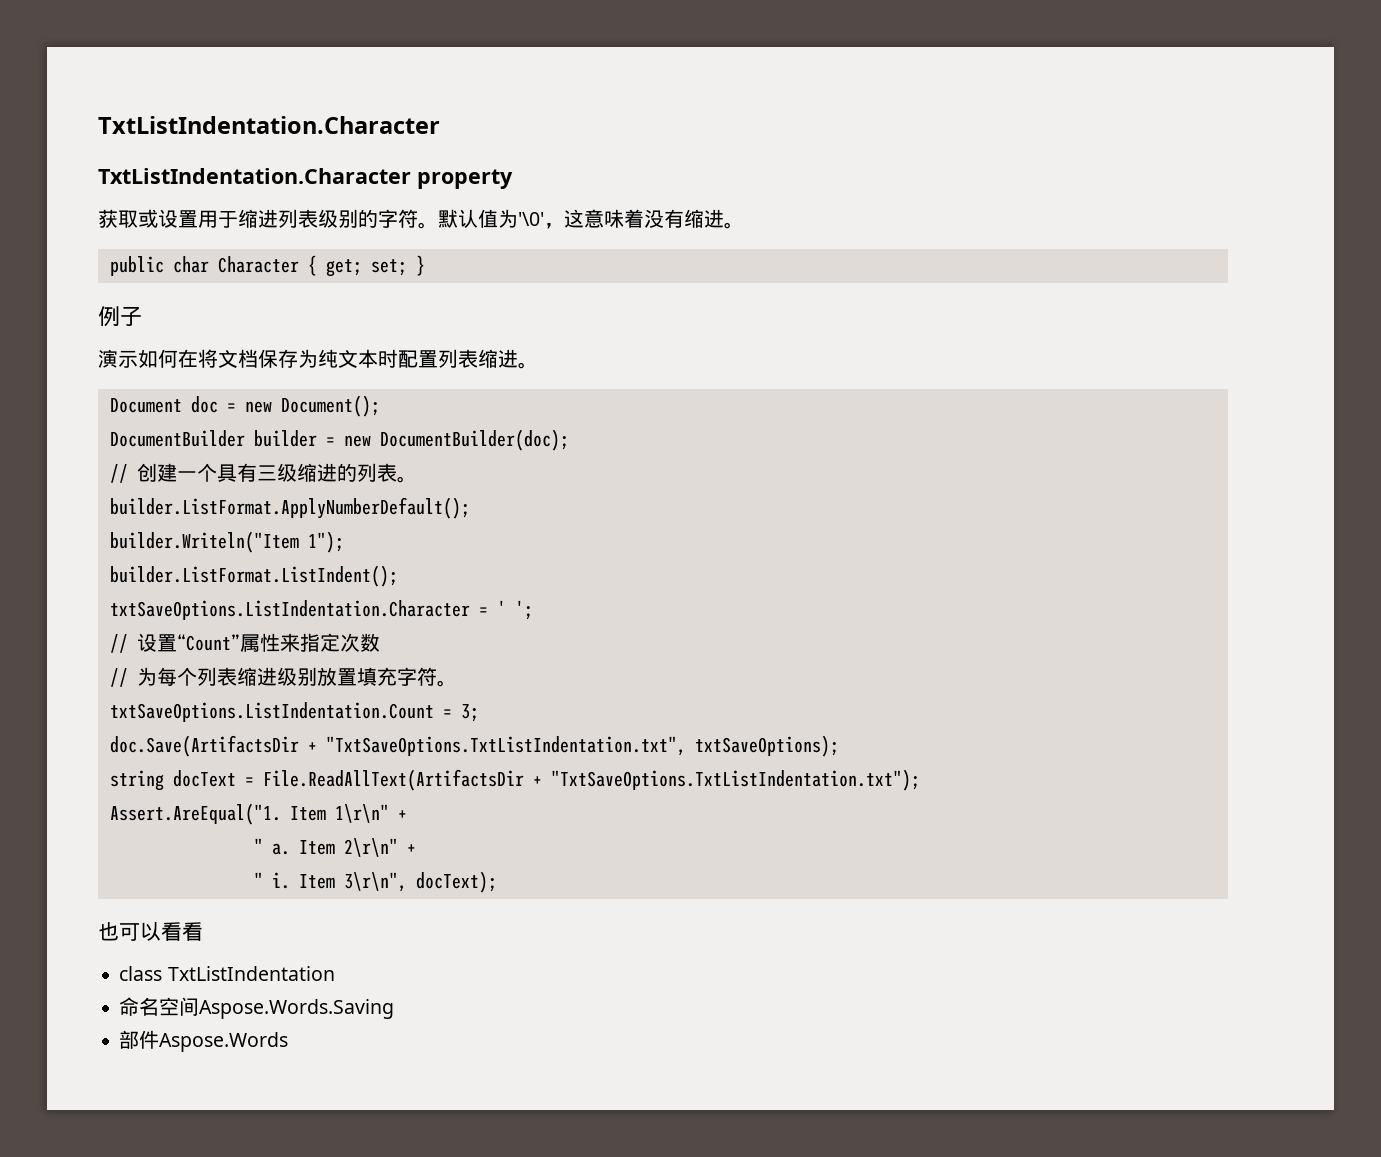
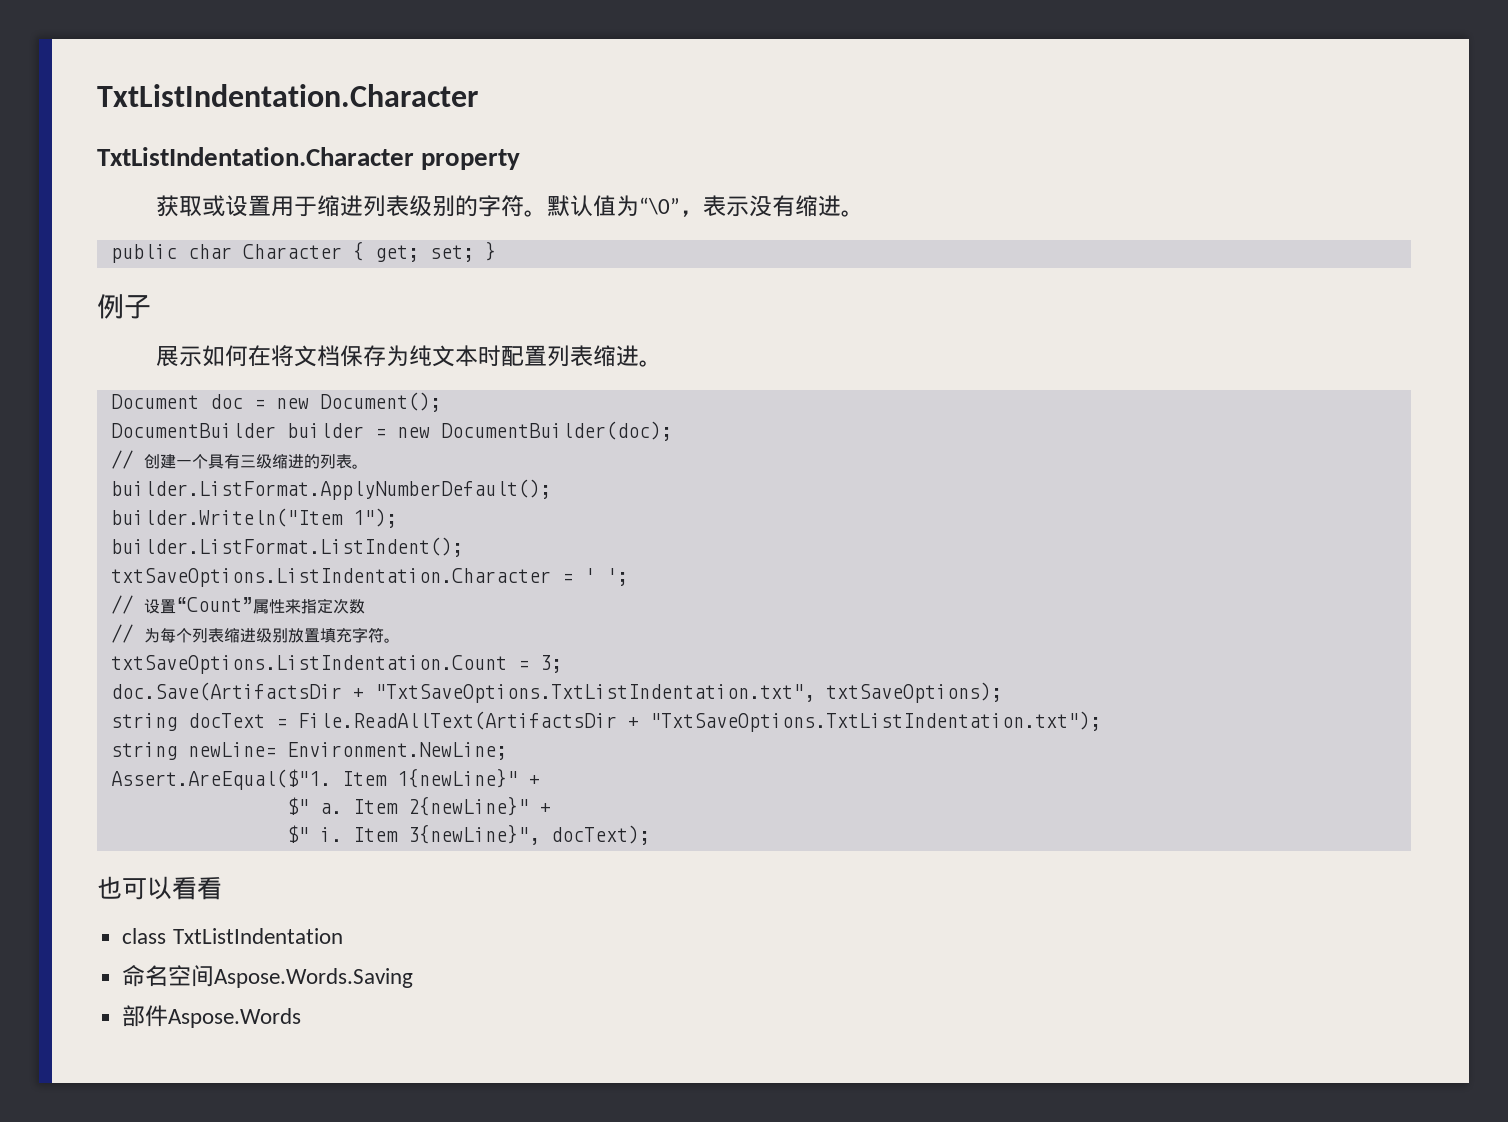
[518,209,644,229] '\0'，这意味着 -> [638,195,749,217] “\0”，表示
[98,349,118,368] 演 -> [155,346,179,367] 展
[109,803,407,825] [253,838,263,854] Assert.AreEqual("1. Item 1\r\n" + // " -> [110,742,507,760] [110,768,540,790] [286,797,309,815] string newLine= Environment.NewLine; // Assert.AreEqual($"1. Item 1{newLine}" + // $"
[343,838,416,857] [253,872,263,888] 2\r\n" + // " -> [407,796,551,816] [286,825,309,843] 2{newLine}" + // $"
[343,872,407,892] 3\r\n", -> [407,824,540,845] 3{newLine}",

